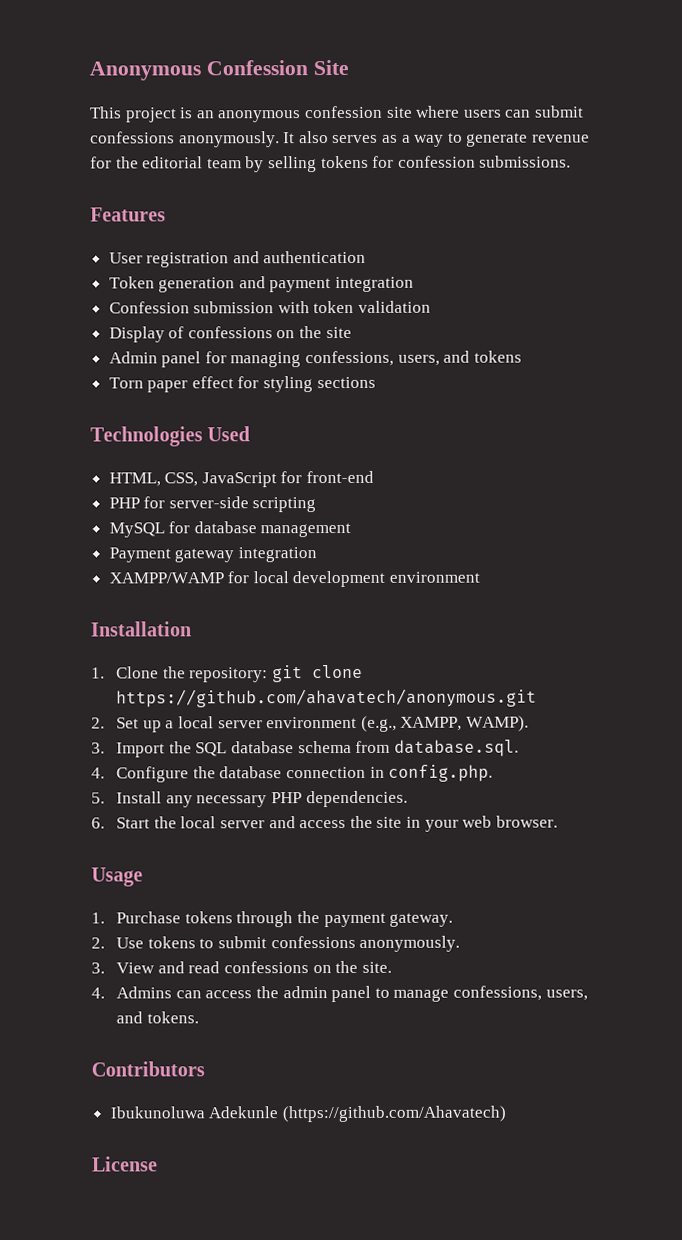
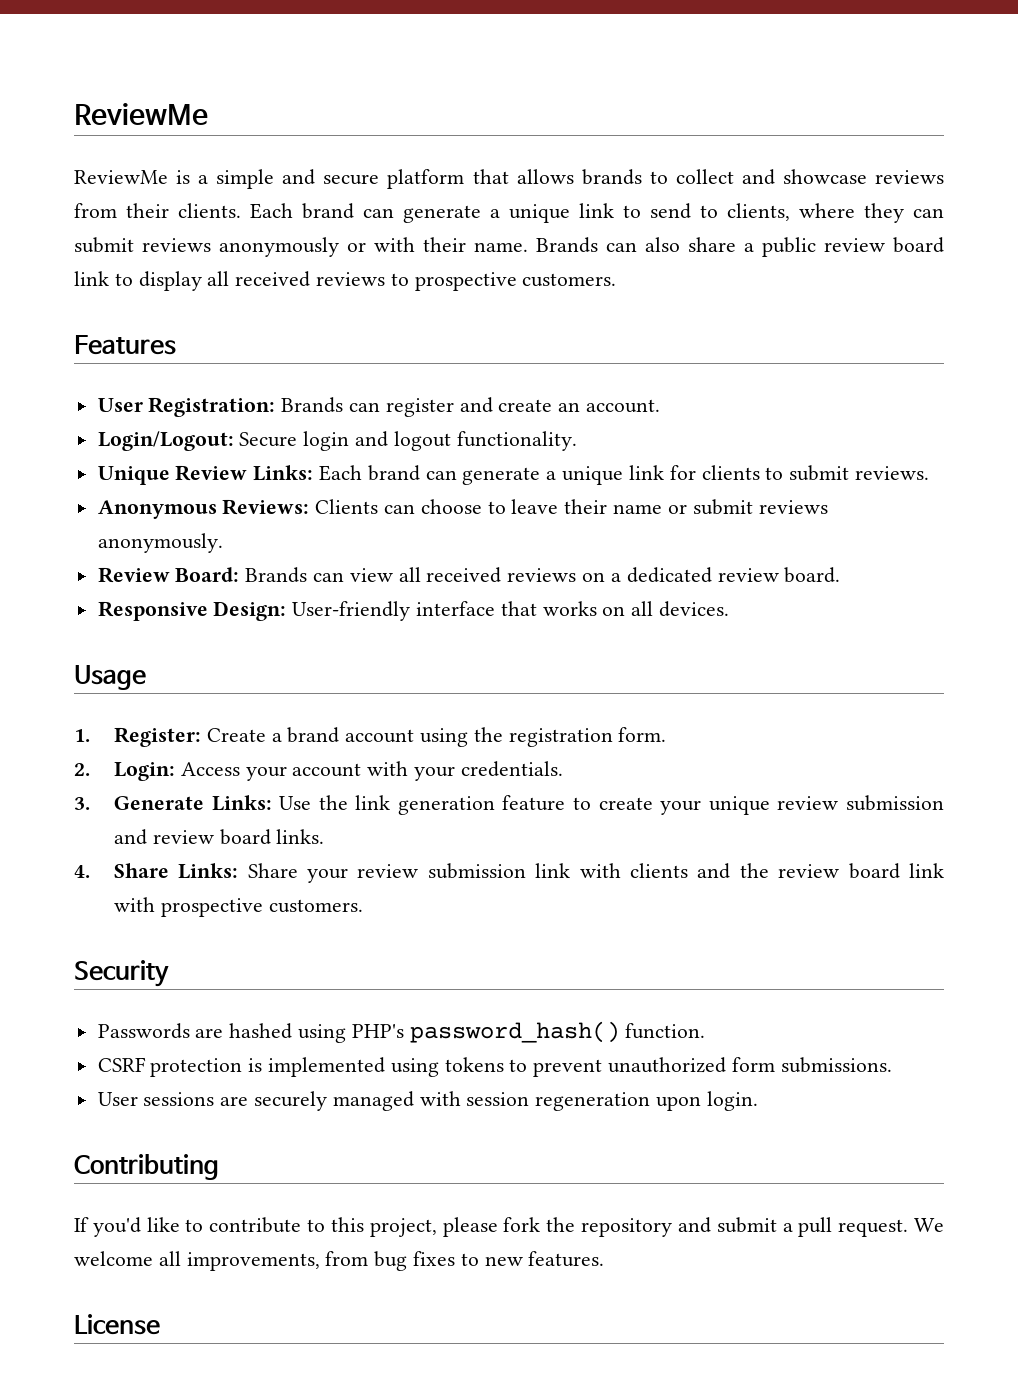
[89,59,349,81] [90,105,584,123] [90,131,590,148] [90,155,572,173] [90,207,166,222] [108,250,367,268] [108,276,415,293] [108,300,432,314] [108,326,352,343] [108,350,522,368] [108,376,376,393] [90,426,251,447] [108,470,375,488] [108,496,317,513] [108,521,352,538] [108,547,317,563] [108,570,481,588] [91,621,192,637] [91,664,364,683] [116,688,538,708] [91,715,530,733] [91,739,519,758] [91,764,494,783] [91,790,408,808] [91,815,558,832] [91,867,143,887] [91,911,454,928] [91,935,461,952] [91,960,392,974] [91,985,588,1003] [116,1011,199,1024] [91,1061,205,1077] [109,1105,506,1123] Anonymous Confession Site // This project is an anonymous confession site where users can submit confessions anonymously. It also serves as a way to generate revenue for the editorial team by selling tokens for confession submissions. // Features // User registration and authentication // Token generation and payment integration // Confession submission with token validation // Display of confessions on the site // Admin panel for managing confessions, users, and tokens // Torn paper effect for styling sections // Technologies Used // HTML, CSS, JavaScript for front-end // PHP for server-side scripting // MySQL for database management // Payment gateway integration // XAMPP/WAMP for local development environment // Installation // 1. Clone the repository: git clone https://github.com/ahavatech/anonymous.git // 2. Set up a local server environment (e.g., XAMPP, WAMP). // 3. Import the SQL database schema from database.sql. // 4. Configure the database connection in config.php. // 5. Install any necessary PHP dependencies. // 6. Start the local server and access the site in your web browser. // Usage // 1. Purchase tokens through the payment gateway. // 2. Use tokens to submit confessions anonymously. // 3. View and read confessions on the site. // 4. Admins can access the admin panel to manage confessions, users, and tokens. // Contributors // Ibukunoluwa Adekunle (https://github.com/Ahavatech) -> [74,103,208,125] [74,169,944,189] [74,203,944,223] [74,237,944,257] [74,271,617,291] [74,335,176,355] [97,397,661,417] [97,431,577,451] [97,465,929,485] [97,499,828,519] [97,533,223,553] [97,567,841,583] [97,601,730,621] [74,665,146,690] [74,727,667,747] [74,761,563,781] [74,795,944,815] [113,829,325,845] [74,863,945,883] [113,897,363,917] [74,960,169,987] [97,1021,706,1043] [97,1057,892,1077] [97,1091,758,1111] [74,1154,219,1180] [74,1217,945,1237] [74,1251,605,1271] ReviewMe // ReviewMe is a simple and secure platform that allows brands to collect and showcase reviews from their clients. Each brand can generate a unique link to send to clients, where they can submit reviews anonymously or with their name. Brands can also share a public review board link to display all received reviews to prospective customers. // Features // User Registration: Brands can register and create an account. // Login/Logout: Secure login and logout functionality. // Unique Review Links: Each brand can generate a unique link for clients to submit reviews. // Anonymous Reviews: Clients can choose to leave their name or submit reviews anonymously. // Review Board: Brands can view all received reviews on a dedicated review board. // Responsive Design: User-friendly interface that works on all devices. // Usage // 1. Register: Create a brand account using the registration form. // 2. Login: Access your account with your credentials. // 3. Generate Links: Use the link generation feature to create your unique review submission and review board links. // 4. Share Links: Share your review submission link with clients and the review board link with prospective customers. // Security // Passwords are hashed using PHP's password_hash() function. // CSRF protection is implemented using tokens to prevent unauthorized form submissions. // User sessions are securely managed with session regeneration upon login. // Contributing // If you'd like to contribute to this project, please fork the repository and submit a pull request. We welcome all improvements, from bug fixes to new features.

